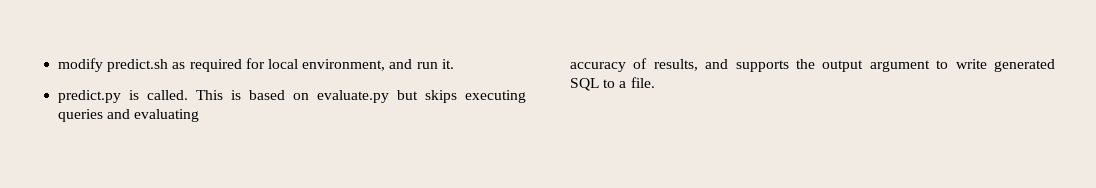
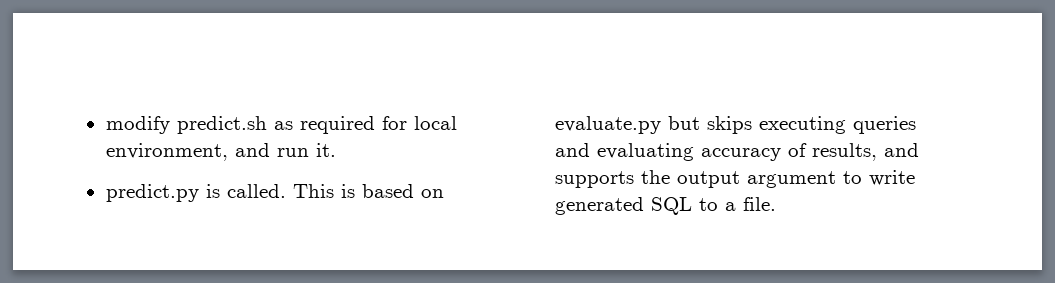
(200, 115) // -> (694, 152) none

